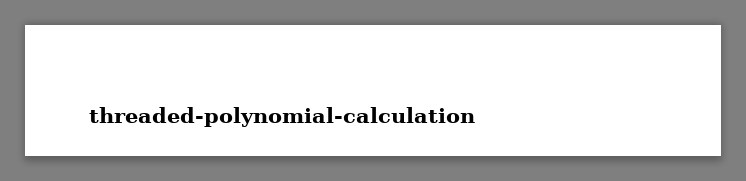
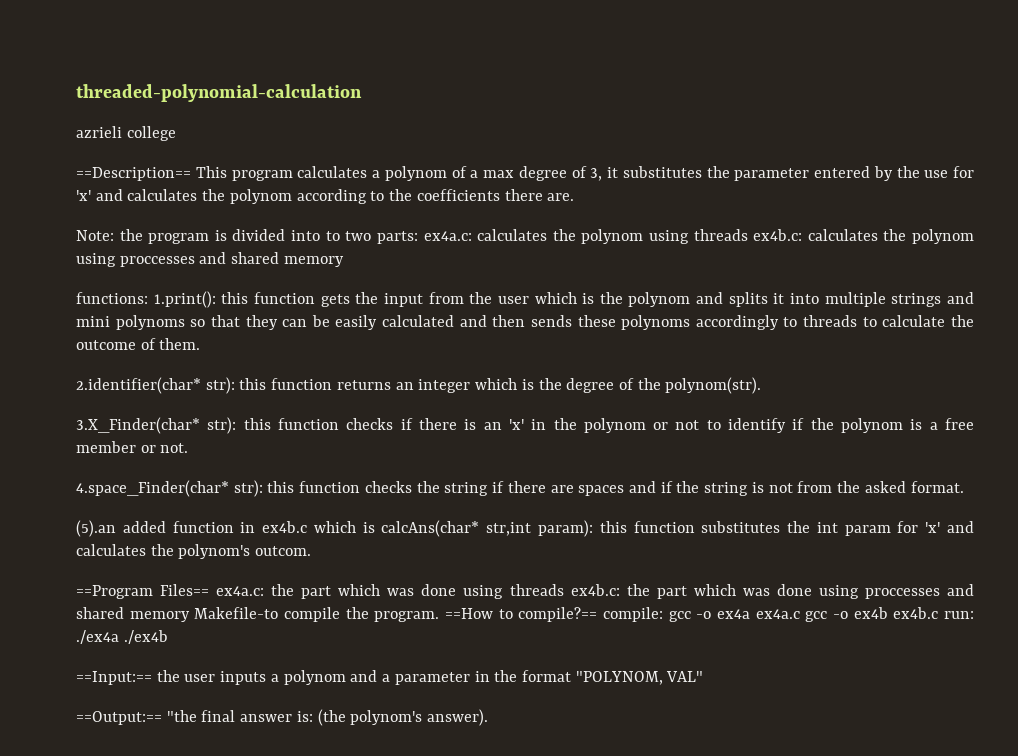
(475, 117) none -> [76,126,176,141] [76,166,974,181] [76,189,575,204] [76,229,974,244] [76,252,344,267] [76,291,974,308] [76,315,975,330] [76,338,201,350] [76,377,762,394] [76,417,975,434] [76,441,189,453] [76,480,964,497] [76,520,975,537] [76,544,312,559] [76,584,974,599] [76,607,974,622] [76,630,168,644] [76,670,704,685] [76,709,489,726] // azrieli college // ==Description== This program calculates a polynom of a max degree of 3, it substitutes the parameter entered by the use for 'x' and calculates the polynom according to the coefficients there are. // Note: the program is divided into to two parts: ex4a.c: calculates the polynom using threads ex4b.c: calculates the polynom using proccesses and shared memory // functions: 1.print(): this function gets the input from the user which is the polynom and splits it into multiple strings and mini polynoms so that they can be easily calculated and then sends these polynoms accordingly to threads to calculate the outcome of them. // 2.identifier(char* str): this function returns an integer which is the degree of the polynom(str). // 3.X_Finder(char* str): this function checks if there is an 'x' in the polynom or not to identify if the polynom is a free member or not. // 4.space_Finder(char* str): this function checks the string if there are spaces and if the string is not from the asked format. // (5).an added function in ex4b.c which is calcAns(char* str,int param): this function substitutes the int param for 'x' and calculates the polynom's outcom. // ==Program Files== ex4a.c: the part which was done using threads ex4b.c: the part which was done using proccesses and shared memory Makefile-to compile the program. ==How to compile?== compile: gcc -o ex4a ex4a.c gcc -o ex4b ex4b.c run: ./ex4a ./ex4b // ==Input:== the user inputs a polynom and a parameter in the format "POLYNOM, VAL" // ==Output:== "the final answer is: (the polynom's answer).

